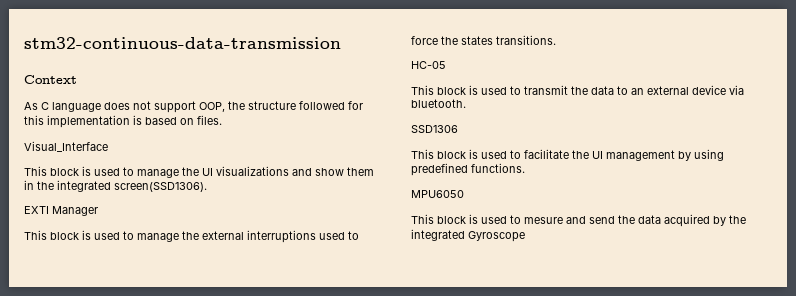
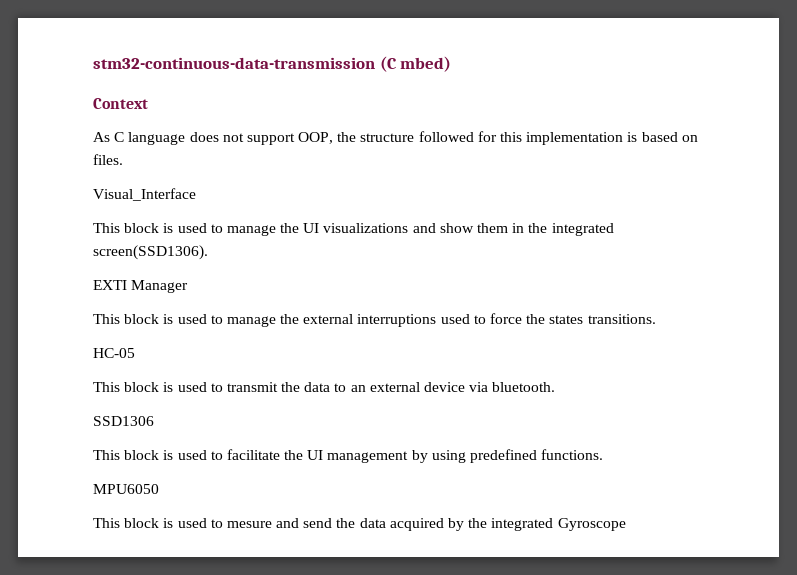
(341, 43) none -> [379,56,452,72] (C mbed)

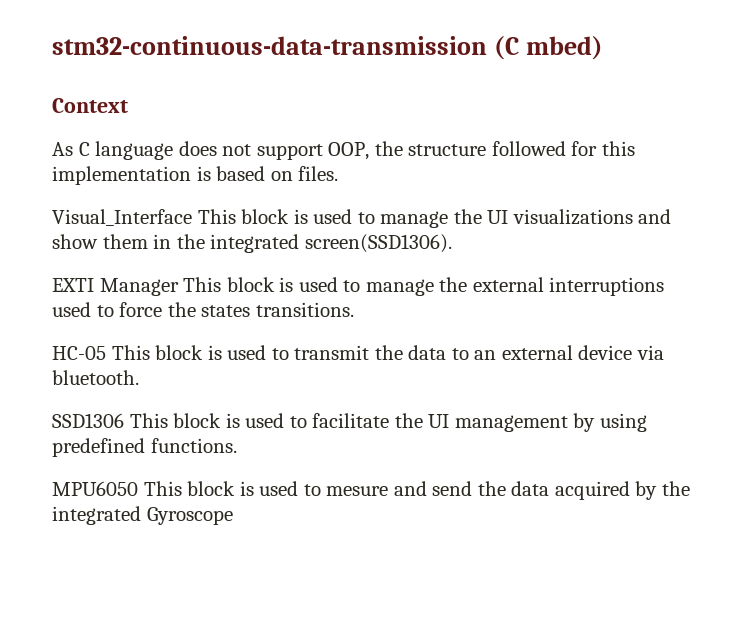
(196, 194) // -> (192, 217) none
(189, 286) // -> (179, 287) none
(135, 353) // -> (106, 353) none
(154, 421) // -> (124, 420) none
(159, 489) // -> (138, 488) none

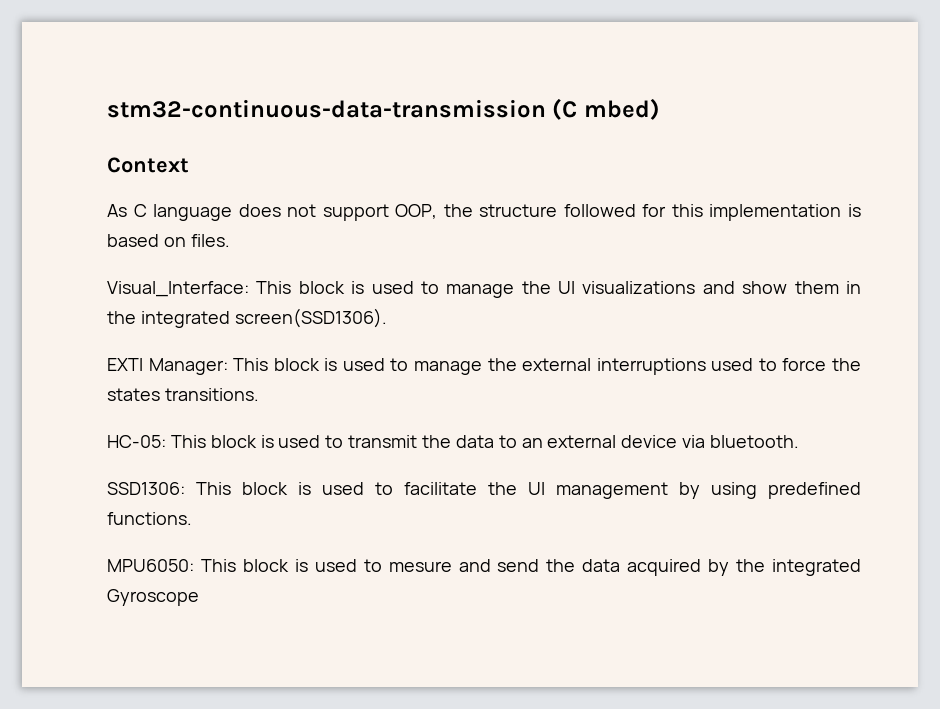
[52,209,192,226] Visual_Interface -> [107,281,249,297] Visual_Interface:
[99,278,179,296] Manager -> [148,358,228,375] Manager:
[52,346,106,360] HC-05 -> [107,435,166,448] HC-05:
[52,413,124,428] SSD1306 -> [107,482,185,495] SSD1306:
[52,481,138,496] MPU6050 -> [107,559,194,572] MPU6050:

